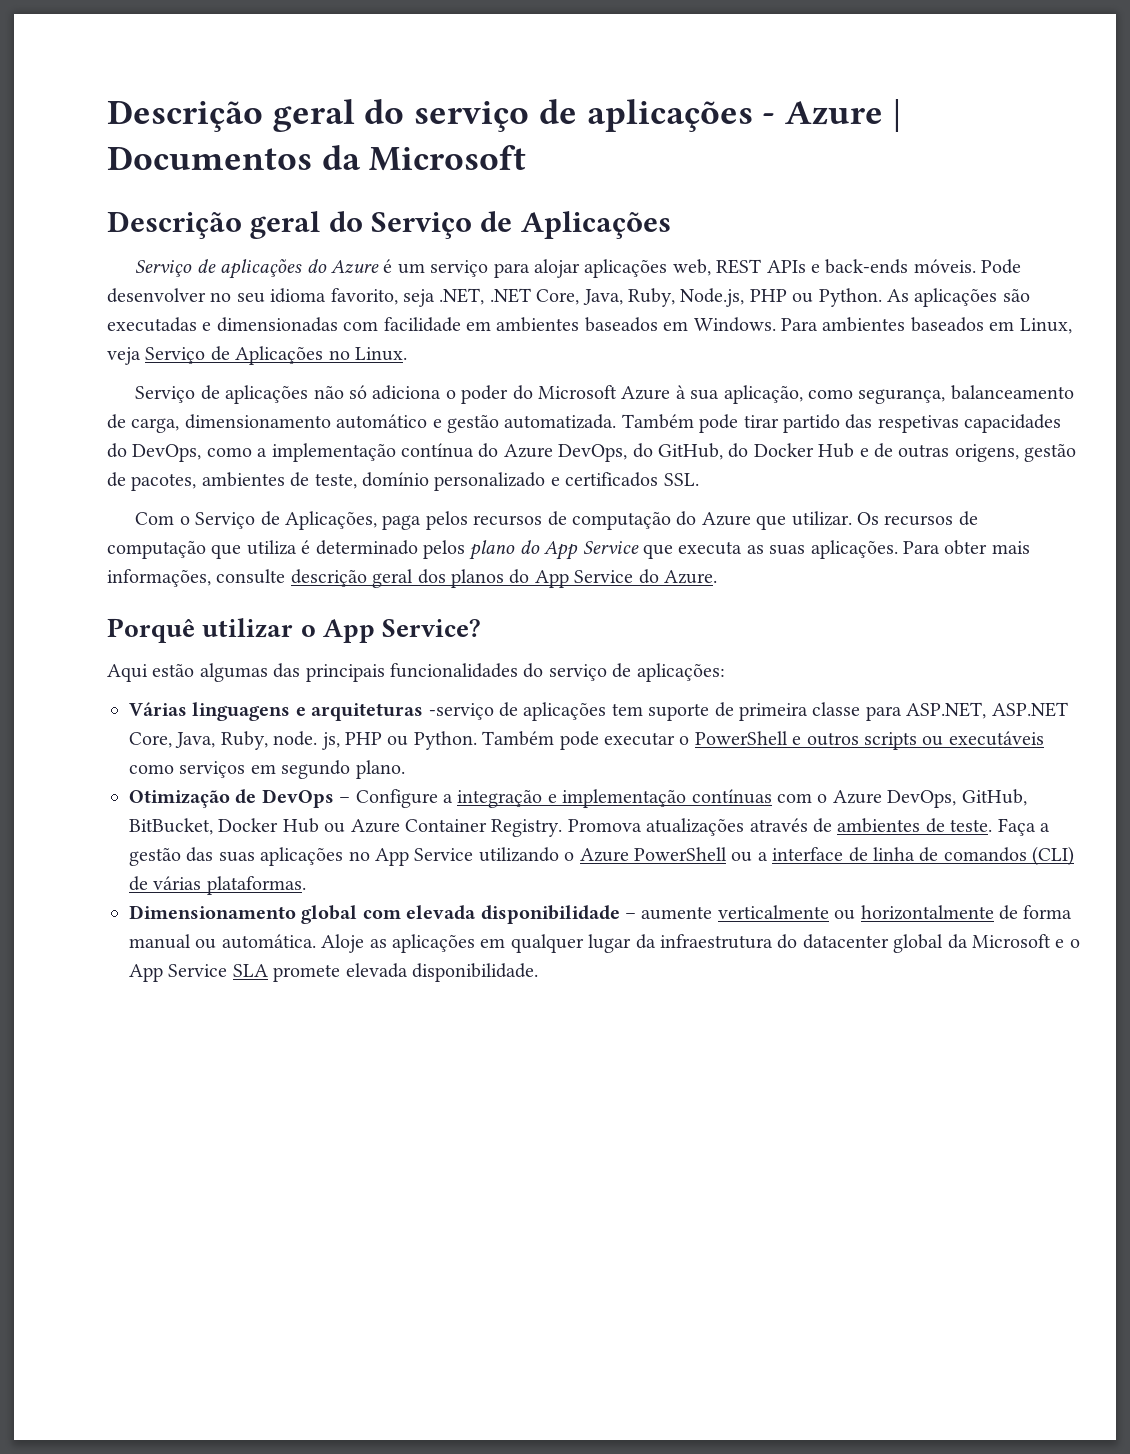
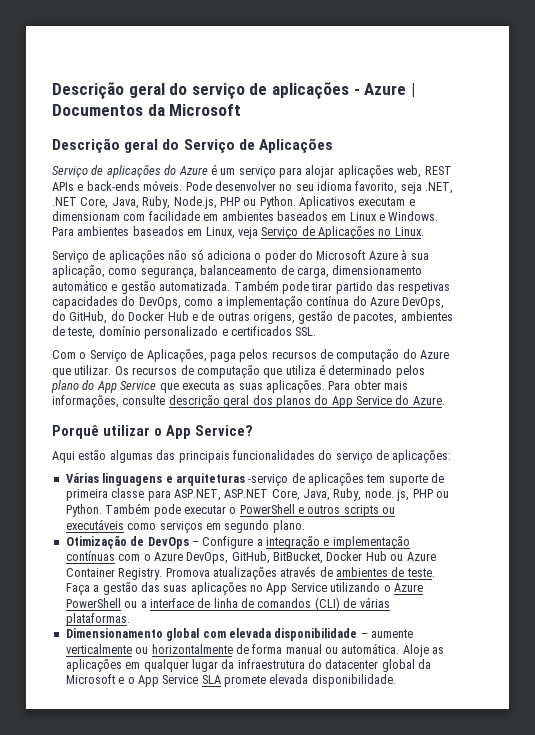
[886,288,1030,307] [107,317,338,332] As aplicações são executadas e dimensionadas -> [299,196,415,209] [52,211,120,221] Aplicativos executam e dimensionam
(689, 326) none -> [349,212,385,221] Linux e

